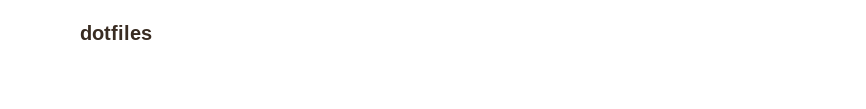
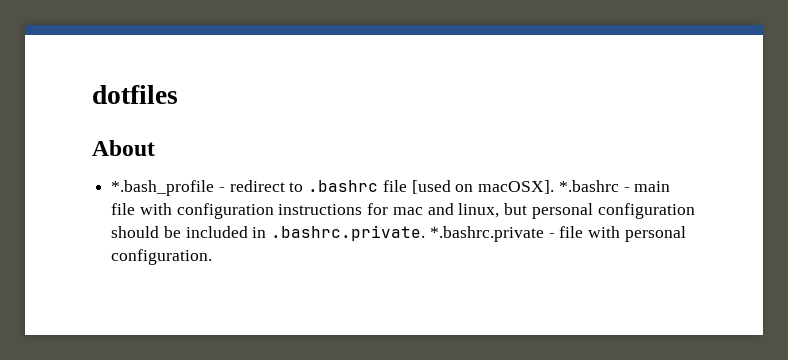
(152, 32) none -> [92,140,155,156] [111,180,671,196] [111,203,695,219] [111,225,686,242] [111,249,213,265] // About // *.bash_profile - redirect to .bashrc file [used on macOSX]. *.bashrc - main file with configuration instructions for mac and linux, but personal configuration should be included in .bashrc.private. *.bashrc.private - file with personal configuration.

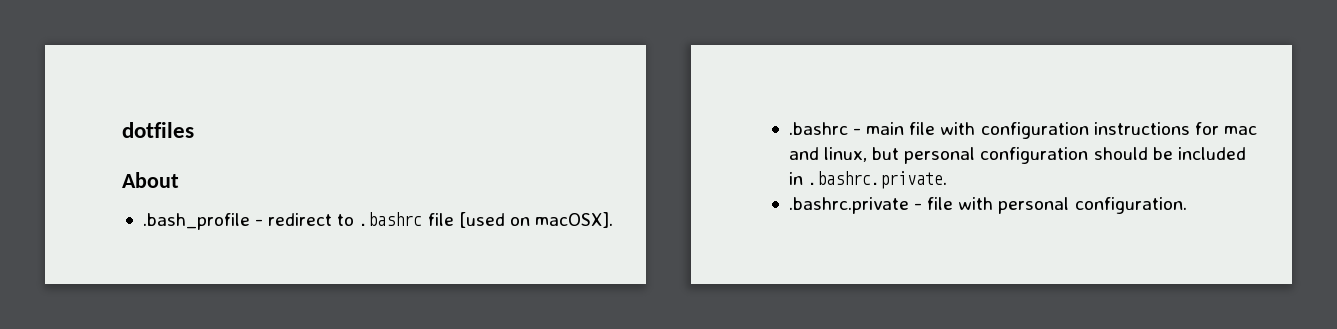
[111,180,215,196] *.bash_profile -> [142,213,250,230] .bash_profile
[558,180,619,192] *.bashrc -> [788,122,848,135] // .bashrc
[429,226,544,242] *.bashrc.private -> [788,197,909,214] // .bashrc.private

